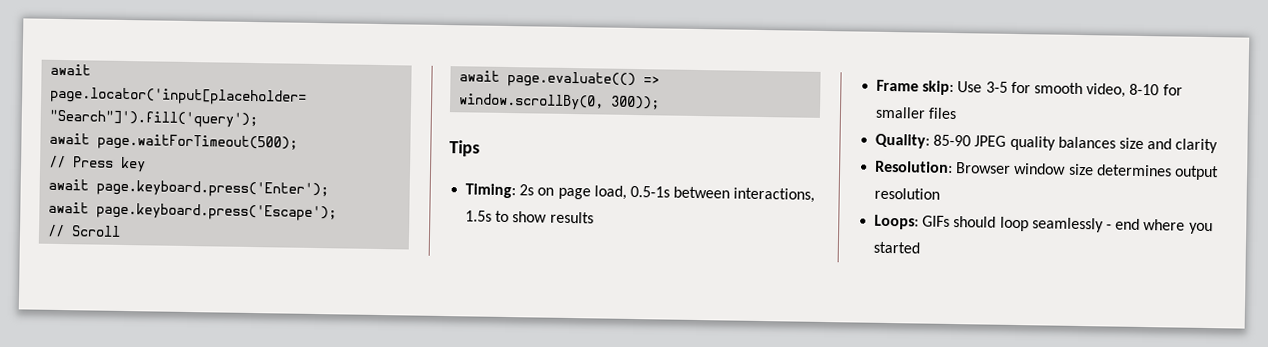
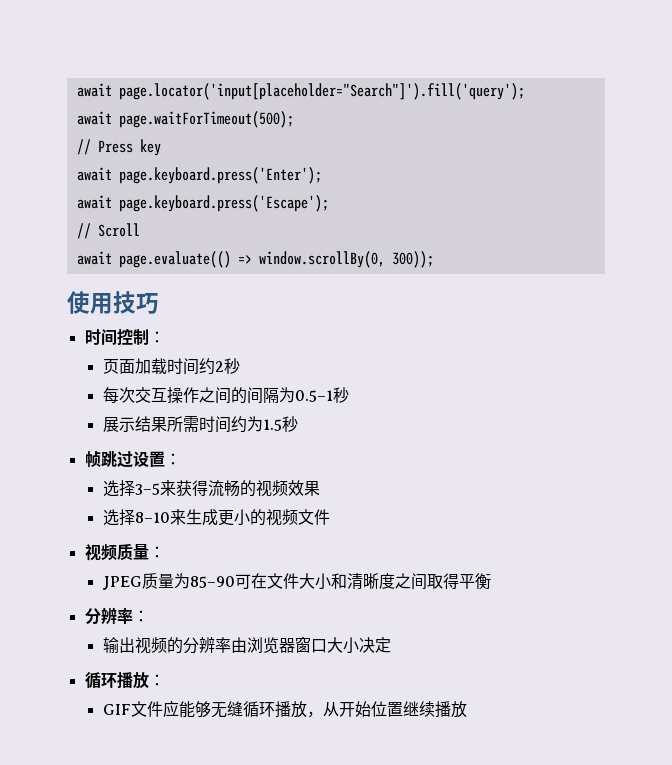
[449,140,480,157] [465,183,816,203] [465,210,594,224] [876,79,1183,98] [875,106,958,120] [875,133,1219,154] [875,160,1219,181] [874,187,941,200] [874,214,1213,235] [873,241,921,254] Tips // Timing: 2s on page load, 0.5-1s between interactions, 1.5s to show results // Frame skip: Use 3-5 for smooth video, 8-10 for smaller files // Quality: 85-90 JPEG quality balances size and clarity // Resolution: Browser window size determines output resolution // Loops: GIFs should loop seamlessly - end where you started -> [67,291,159,314] [84,329,165,345] [102,358,240,375] [102,387,349,404] [102,416,298,433] [84,451,181,468] [102,480,320,497] [102,509,330,526] [84,543,165,561] [102,573,491,590] [84,608,149,625] [102,637,391,654] [84,672,165,689] [102,700,467,718] 使用技巧 // 时间控制： // 页面加载时间约2秒 // 每次交互操作之间的间隔为0.5–1秒 // 展示结果所需时间约为1.5秒 // 帧跳过设置： // 选择3–5来获得流畅的视频效果 // 选择8–10来生成更小的视频文件 // 视频质量： // JPEG质量为85–90可在文件大小和清晰度之间取得平衡 // 分辨率： // 输出视频的分辨率由浏览器窗口大小决定 // 循环播放： // GIF文件应能够无缝循环播放，从开始位置继续播放

